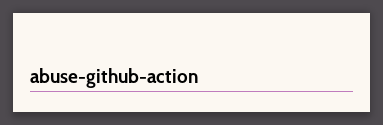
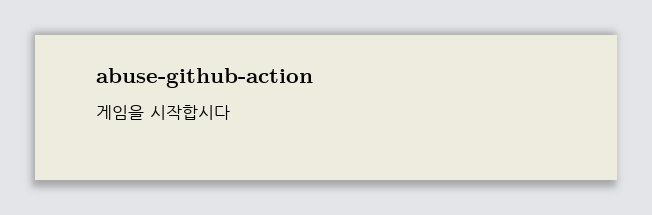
(198, 78) none -> [96,105,230,120] // 게임을 시작합시다

